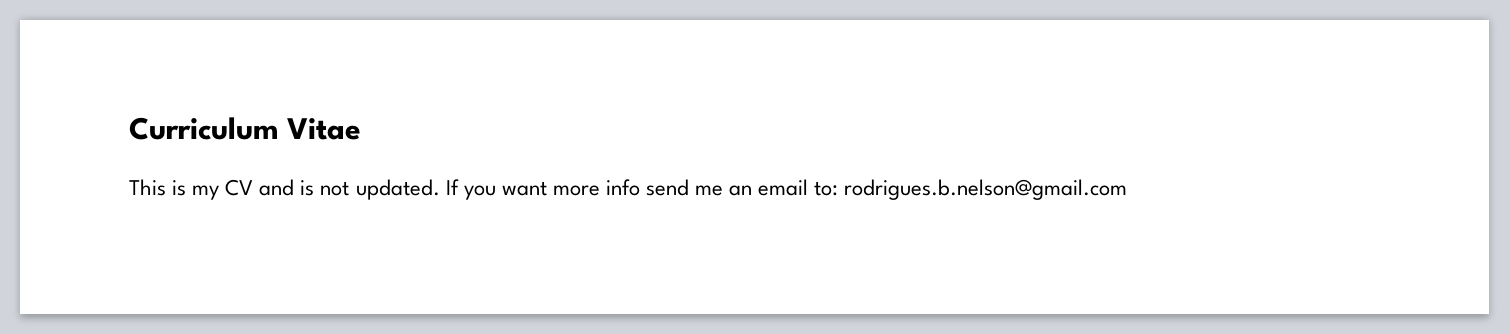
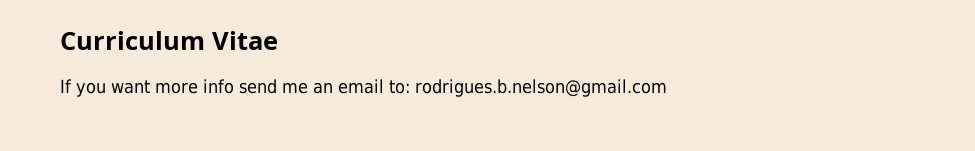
[129,179,440,200] This is my CV and is not updated. -> (278, 40) none

